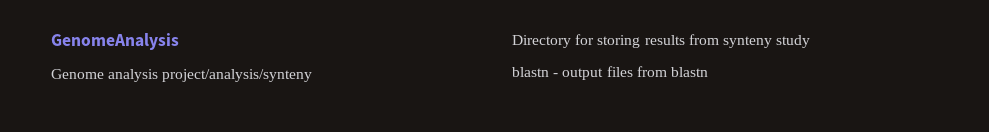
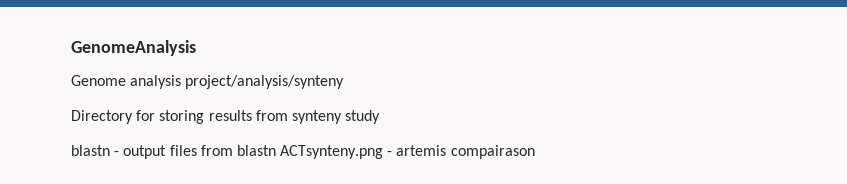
(708, 72) none -> [280,145,535,159] ACTsynteny.png - artemis compairason

